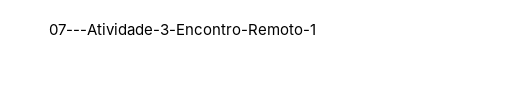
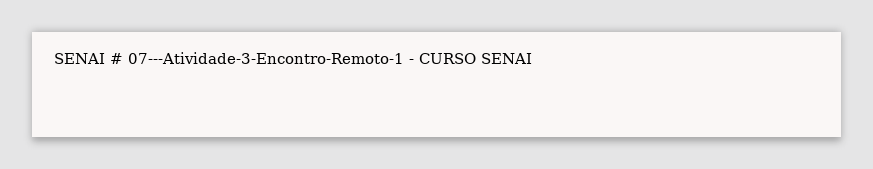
[49,22,316,36] 07---Atividade-3-Encontro-Remoto-1 -> [54,52,532,64] SENAI # 07---Atividade-3-Encontro-Remoto-1 - CURSO SENAI

